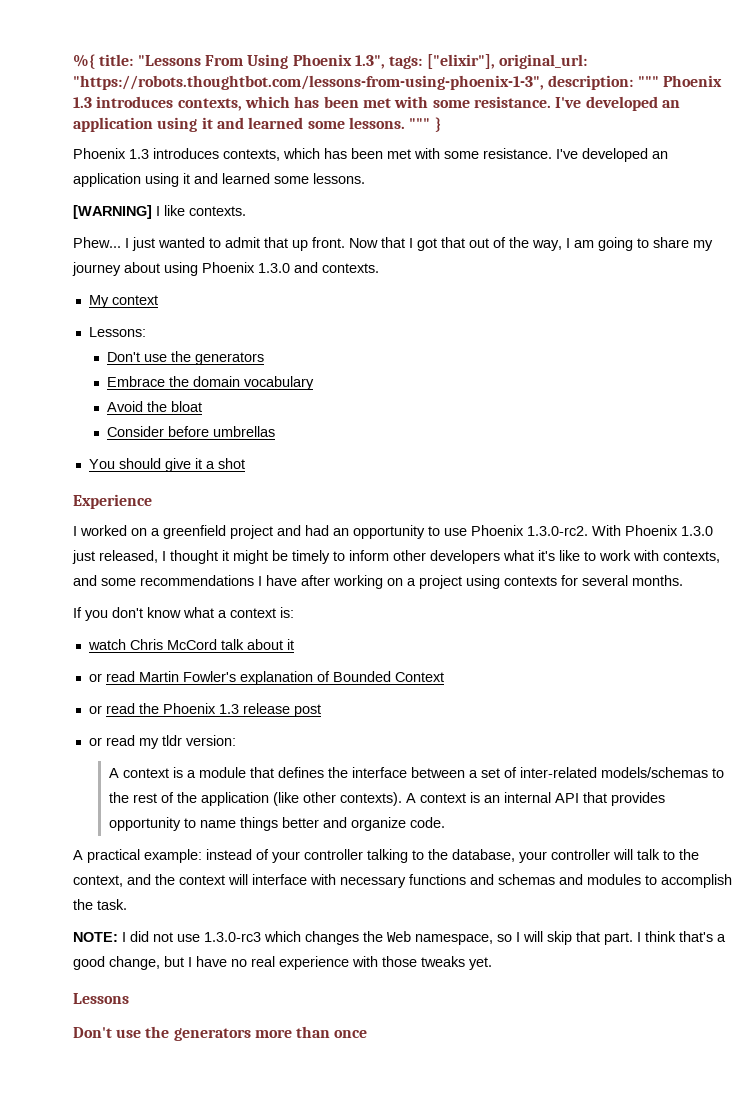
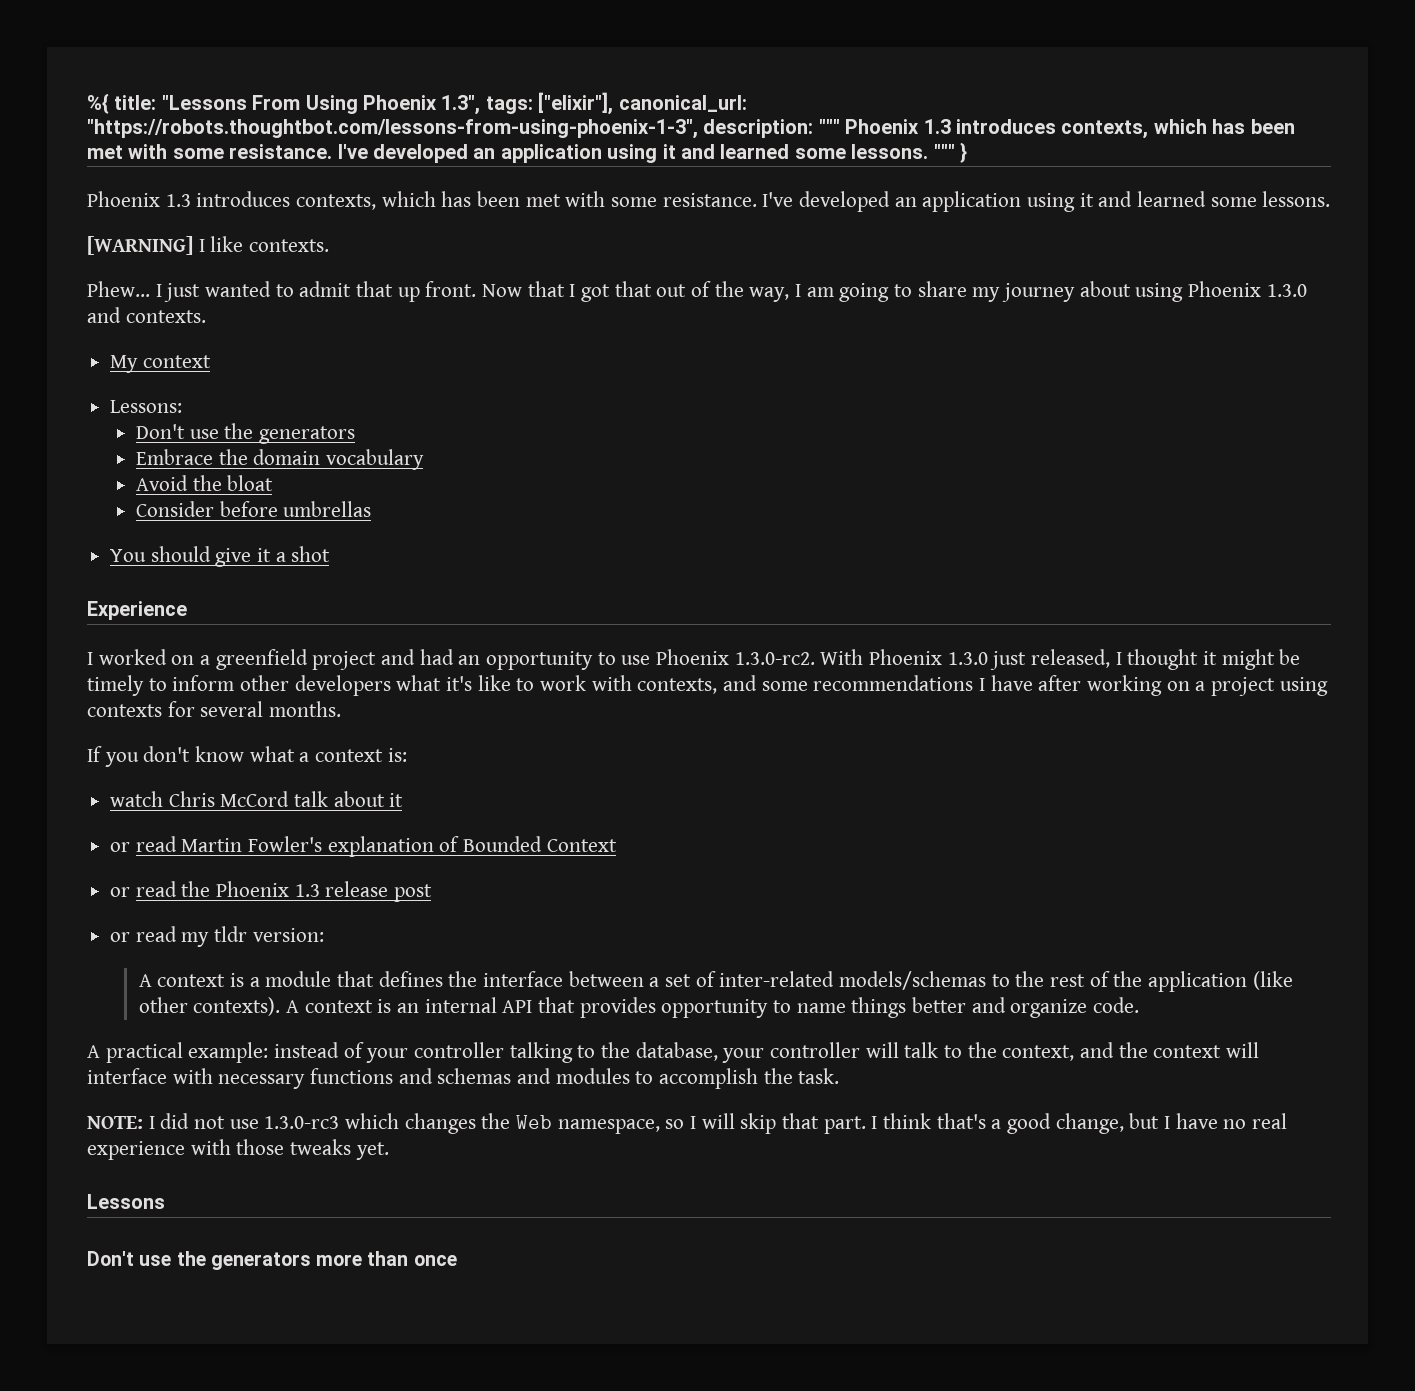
[498,54,587,69] original_url: -> [618,95,747,112] canonical_url:

